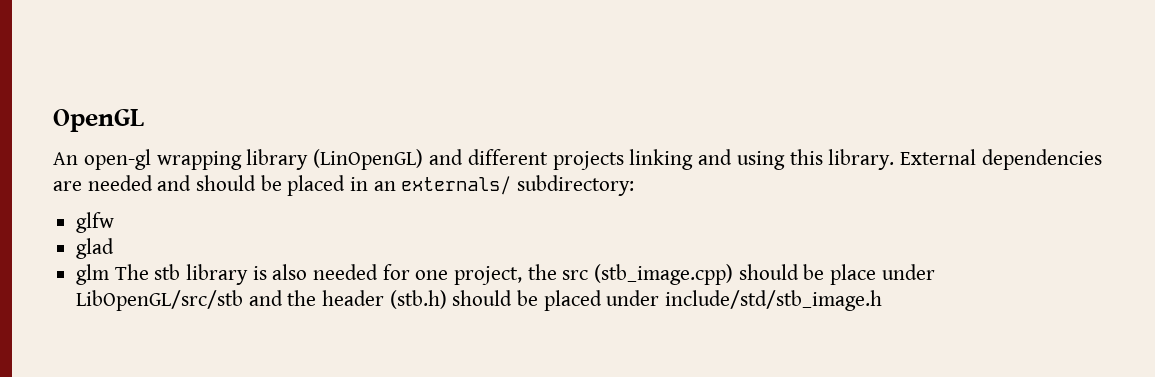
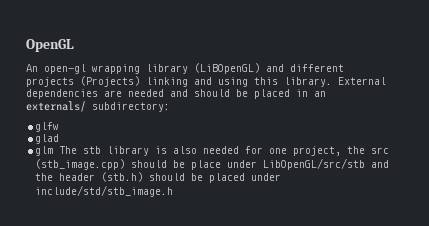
[313,149,424,170] (LinOpenGL) -> [194,63,260,74] (LiBOpenGL)
(624, 160) none -> [80,76,140,87] (Projects)

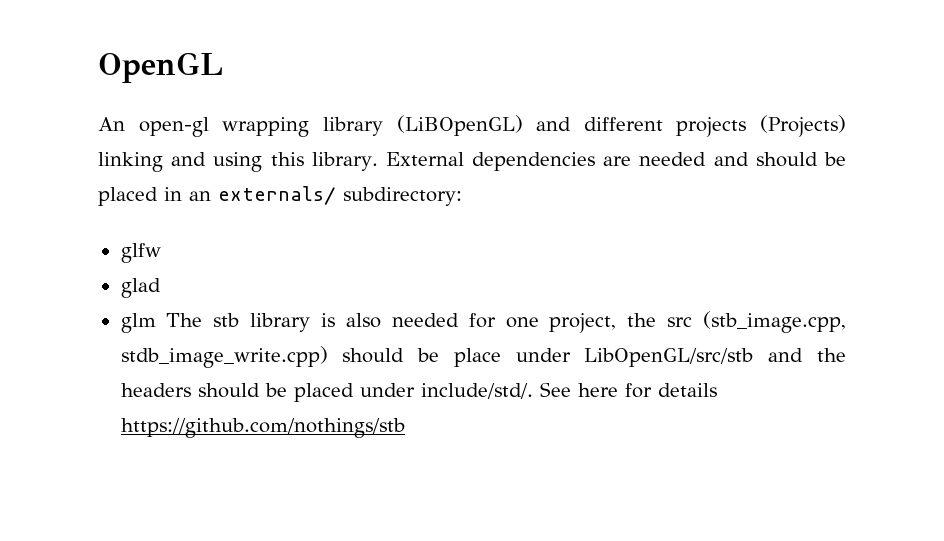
[35,159,126,170] (stb_image.cpp) -> [703,311,847,333] [120,346,328,368] (stb_image.cpp, stdb_image_write.cpp)
[59,172,144,182] header (stb.h) -> [120,383,191,397] headers
[35,185,174,197] include/std/stb_image.h -> [420,382,717,399] [120,418,405,438] include/std/. See here for details https://github.com/nothings/stb

